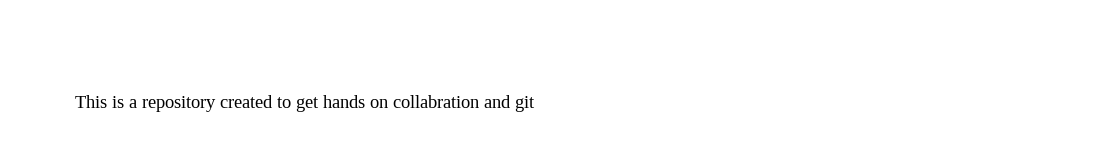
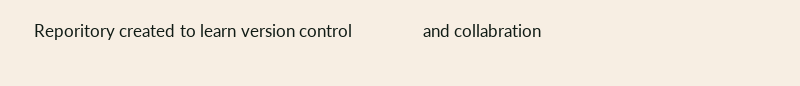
[75,95,535,112] This is a repository created to get hands on collabration and git -> [34,24,542,40] Reporitory created to learn version control and collabration

